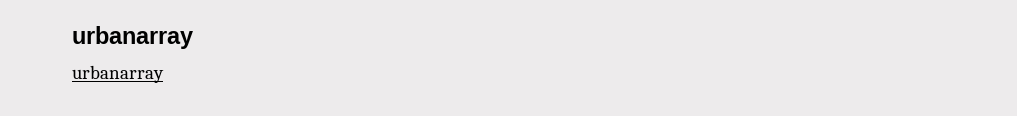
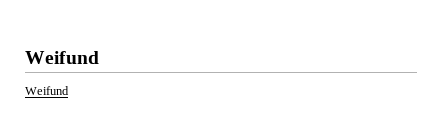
[72,26,193,49] [72,65,164,83] urbanarray // urbanarray -> [25,51,99,64] [25,86,69,95] Weifund // Weifund

